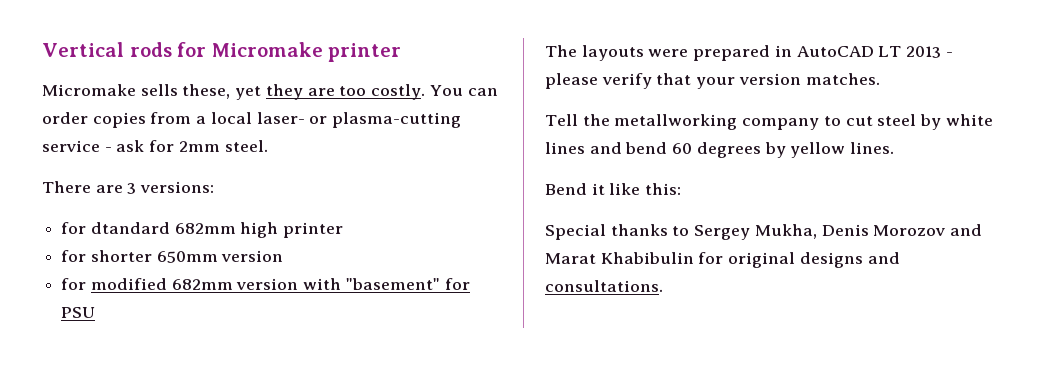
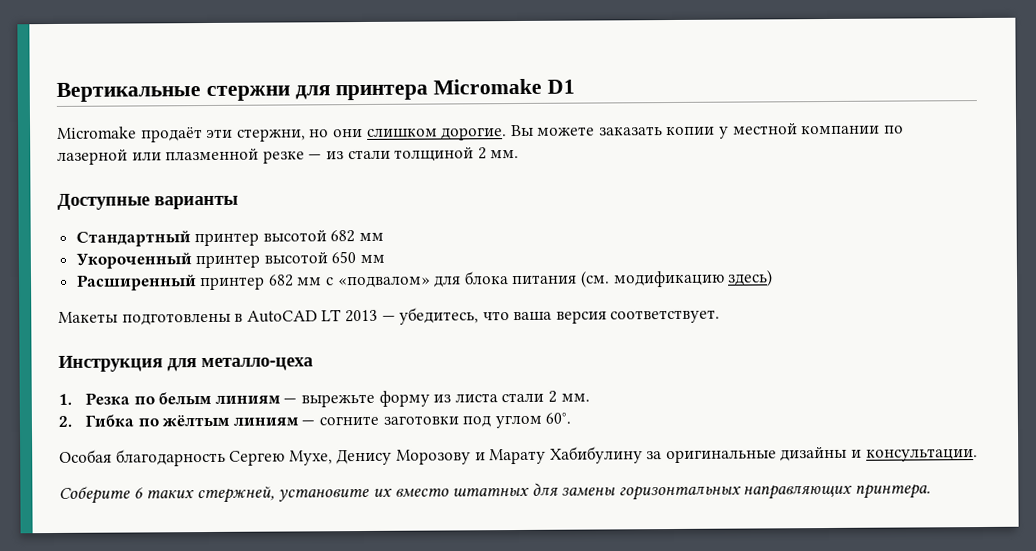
[42,42,402,62] [42,84,498,100] [42,112,462,128] [42,140,268,152] [42,181,215,194] [61,222,344,238] [61,250,284,263] [61,278,470,290] [61,307,96,318] [545,45,953,61] [545,73,880,89] [545,114,993,130] [545,142,895,158] [545,183,682,195] [545,224,983,240] [545,252,900,268] [545,280,663,292] Vertical rods for Micromake printer // Micromake sells these, yet they are too costly. You can order copies from a local laser- or plasma-cutting service - ask for 2mm steel. // There are 3 versions: // for dtandard 682mm high printer // for shorter 650mm version // for modified 682mm version with "basement" for PSU // The layouts were prepared in AutoCAD LT 2013 - please verify that your version matches. // Tell the metallworking company to cut steel by white lines and bend 60 degrees by yellow lines. // Bend it like this: // Special thanks to Sergey Mukha, Denis Morozov and Marat Khabibulin for original designs and consultations. -> [56,78,576,102] [57,122,904,143] [57,146,520,165] [57,193,238,210] [75,229,385,247] [75,251,386,269] [75,269,774,291] [58,307,721,326] [58,355,313,372] [58,390,590,408] [58,412,572,429] [59,445,978,467] [59,482,932,504] Вертикальные стержни для принтера Micromake D1 // Micromake продаёт эти стержни, но они слишком дорогие. Вы можете заказать копии у местной компании по лазерной или плазменной резке — из стали толщиной 2 мм. // Доступные варианты // Стандартный принтер высотой 682 мм // Укороченный принтер высотой 650 мм // Расширенный принтер 682 мм с «подвалом» для блока питания (см. модификацию здесь) // Макеты подготовлены в AutoCAD LT 2013 — убедитесь, что ваша версия соответствует. // Инструкция для металло-цеха // 1. Резка по белым линиям — вырежьте форму из листа стали 2 мм. // 2. Гибка по жёлтым линиям — согните заготовки под углом 60°. // Особая благодарность Сергею Мухе, Денису Морозову и Марату Хабибулину за оригинальные дизайны и консультации. // Соберите 6 таких стержней, установите их вместо штатных для замены горизонтальных направляющих принтера.

